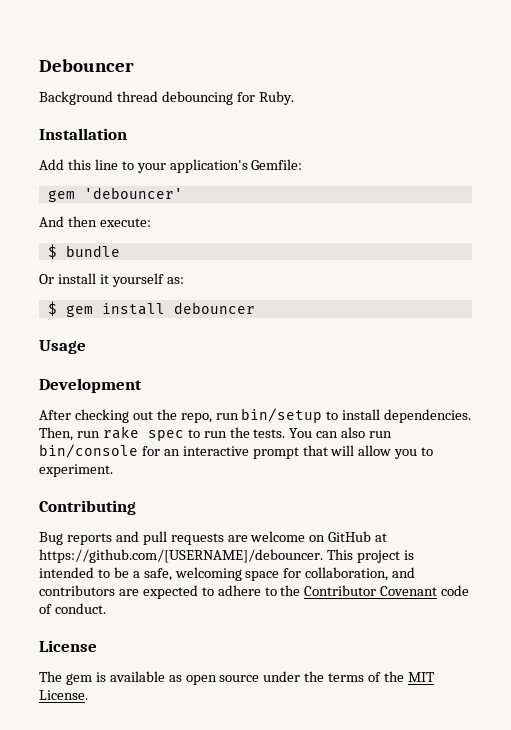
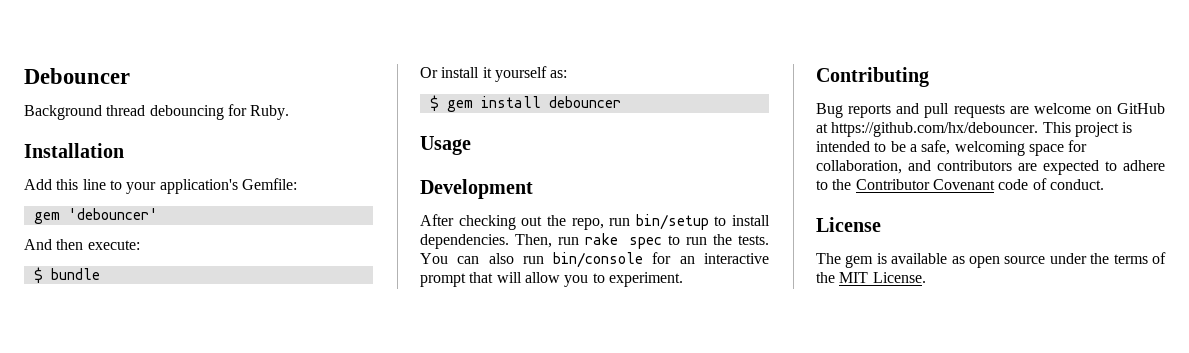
[39,549,323,563] https://github.com/[USERNAME]/debouncer. -> [831,122,1039,137] https://github.com/hx/debouncer.

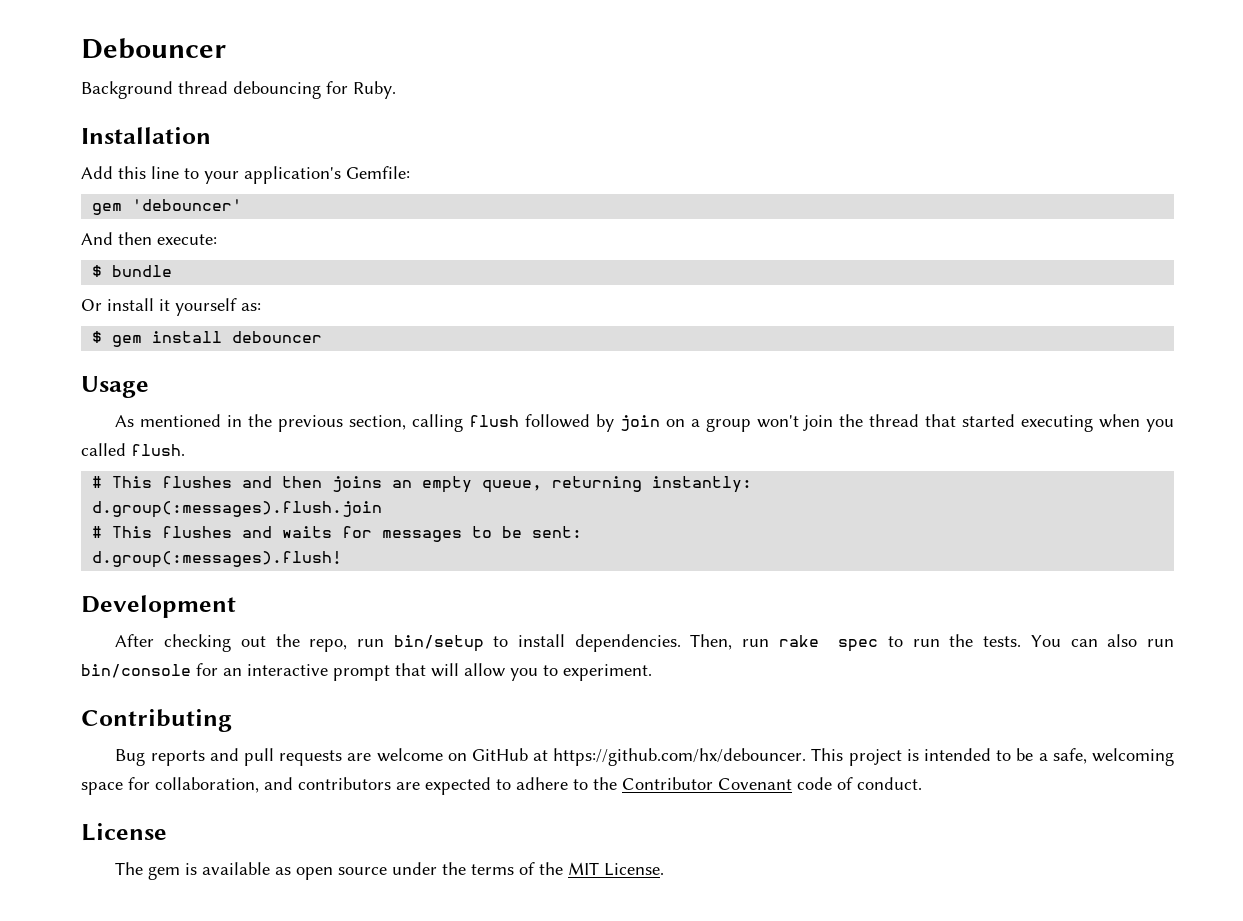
(471, 145) none -> [115,414,1175,432] [81,443,185,456] [92,476,753,493] [92,501,383,518] [92,526,583,542] [92,551,343,568] // As mentioned in the previous section, calling flush followed by join on a group won't join the thread that started executing when you called flush. // # This flushes and then joins an empty queue, returning instantly: // d.group(:messages).flush.join // # This flushes and waits for messages to be sent: // d.group(:messages).flush!

